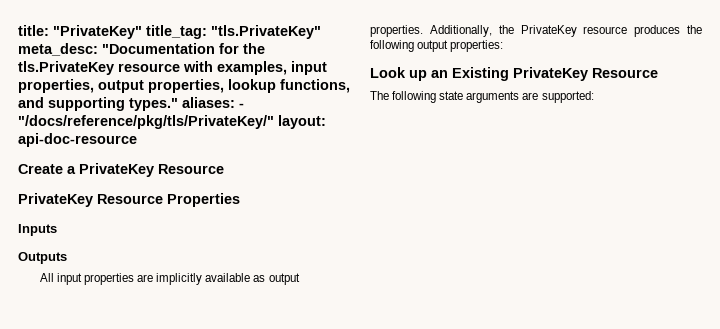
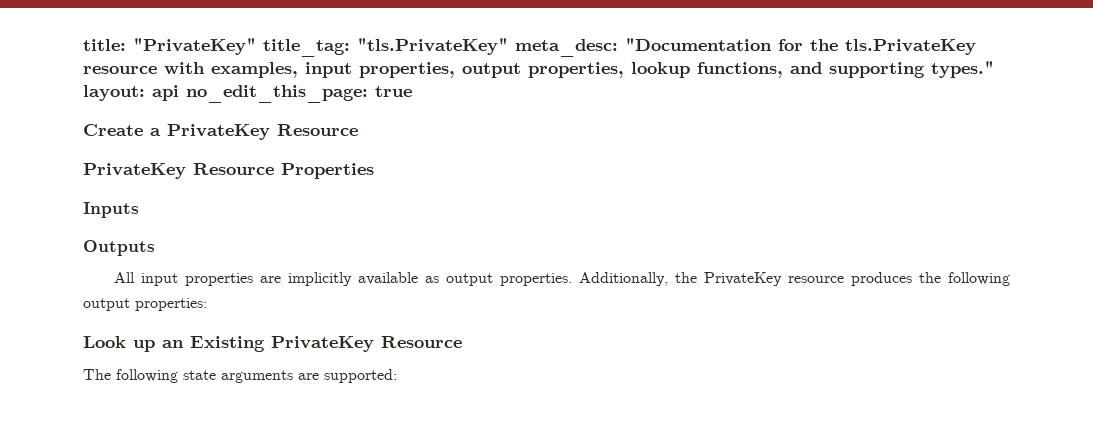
[182,97,244,108] [18,115,326,129] [18,133,137,147] aliases: - "/docs/reference/pkg/tls/PrivateKey/" layout: api-doc-resource -> [83,85,412,103] layout: api no_edit_this_page: true

